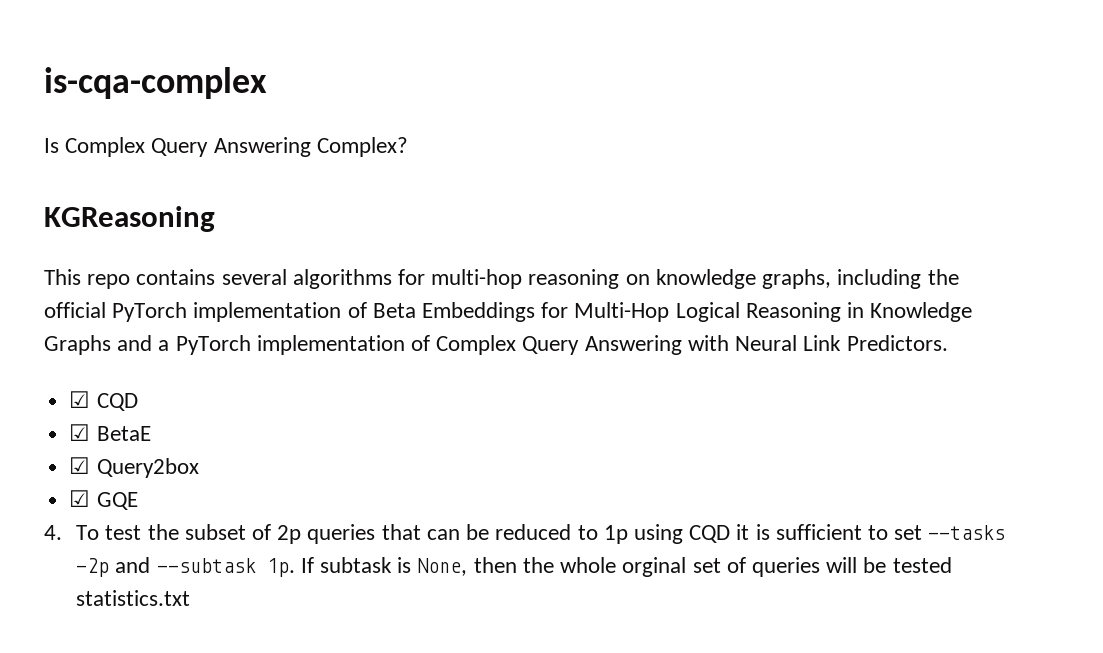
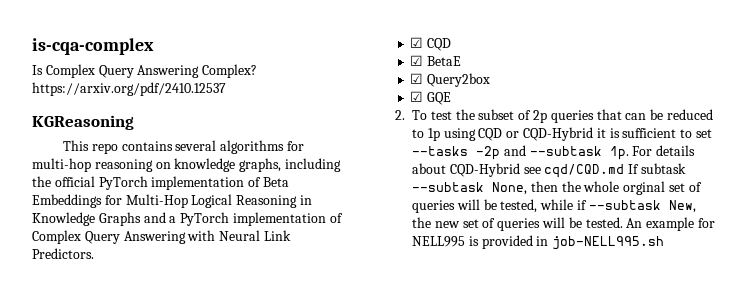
(408, 147) none -> [32,82,226,96] https://arxiv.org/pdf/2410.12537
[44,525,62,540] 4. -> [395,110,405,120] 2.
(731, 534) none -> [506,127,593,141] or CQD-Hybrid
(295, 567) none -> [632,145,696,156] [412,163,625,178] For details about CQD-Hybrid see cqd/CQD.md
[397,557,412,573] is -> [412,182,485,192] --subtask
[892,557,952,573] [76,590,191,606] tested statistics.txt -> [500,199,696,213] [412,217,715,231] [412,235,665,250] tested, while if --subtask New, the new set of queries will be tested. An example for NELL995 is provided in job-NELL995.sh

